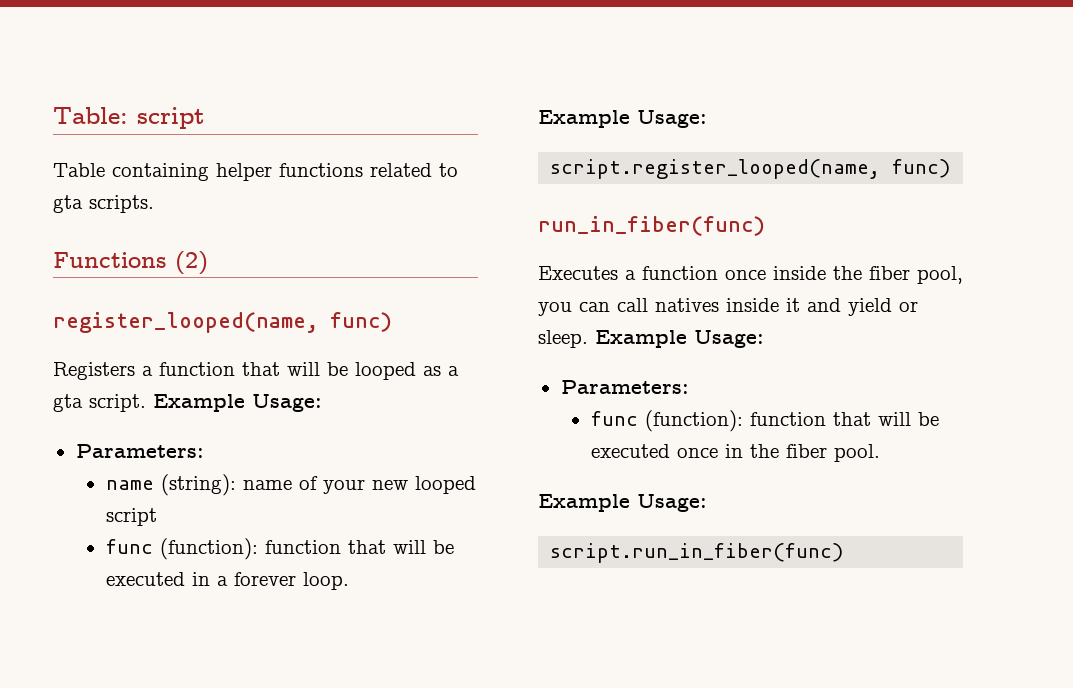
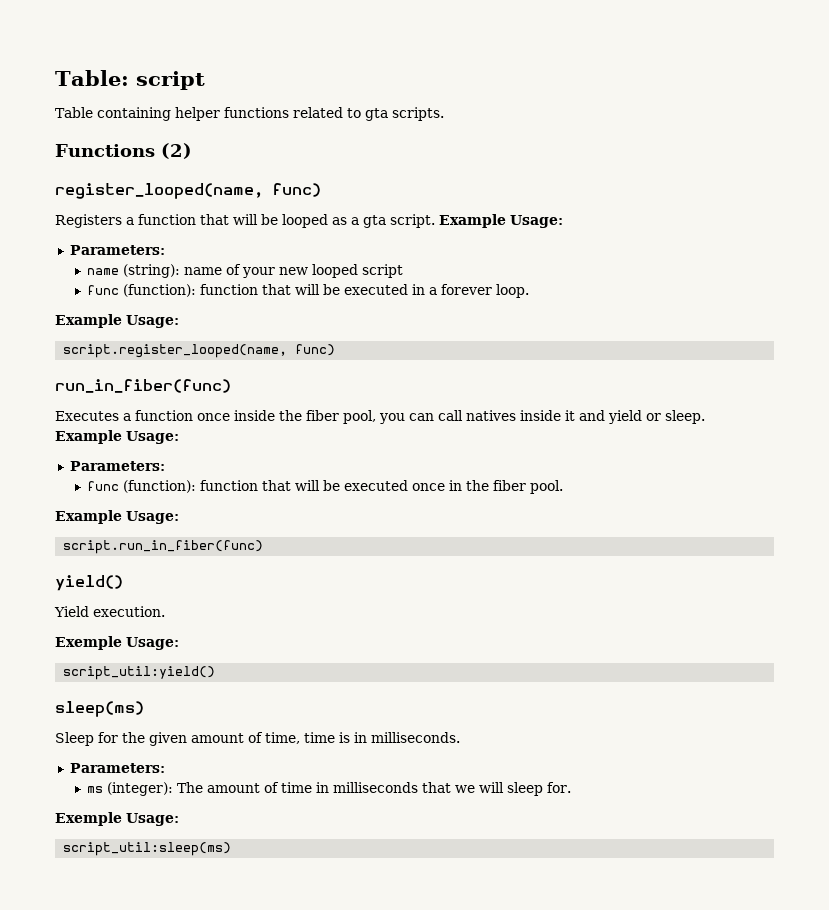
(844, 553) none -> [55,575,123,591] [54,606,165,617] [55,636,179,650] [63,666,216,680] [55,701,144,717] [55,732,460,746] [69,763,165,773] [86,782,571,796] [55,812,179,826] [63,842,232,856] // yield() // Yield execution. // Exemple Usage: // script_util:yield() // sleep(ms) // Sleep for the given amount of time, time is in milliseconds. // Parameters: // ms (integer): The amount of time in milliseconds that we will sleep for. // Exemple Usage: // script_util:sleep(ms)

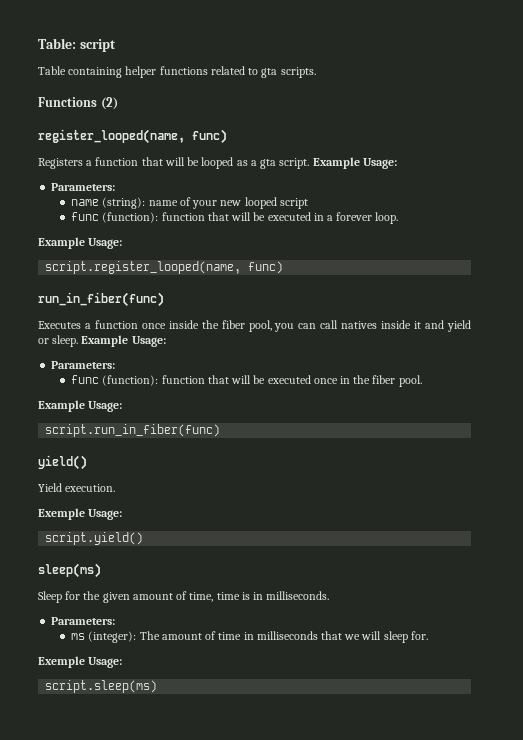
[63,666,216,680] script_util:yield() -> [45,532,144,545] script.yield()
[63,842,232,856] script_util:sleep(ms) -> [45,680,158,693] script.sleep(ms)

